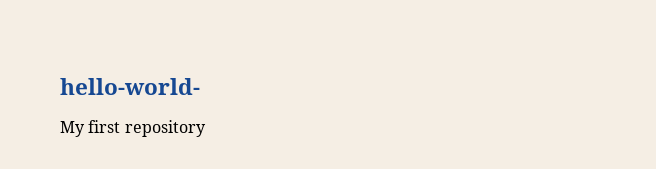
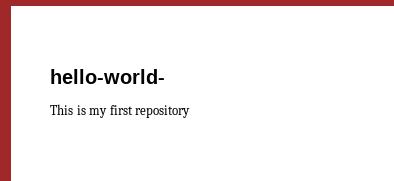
[60,121,85,137] My -> [50,104,108,118] This is my

